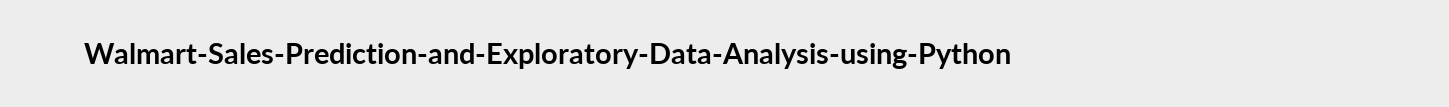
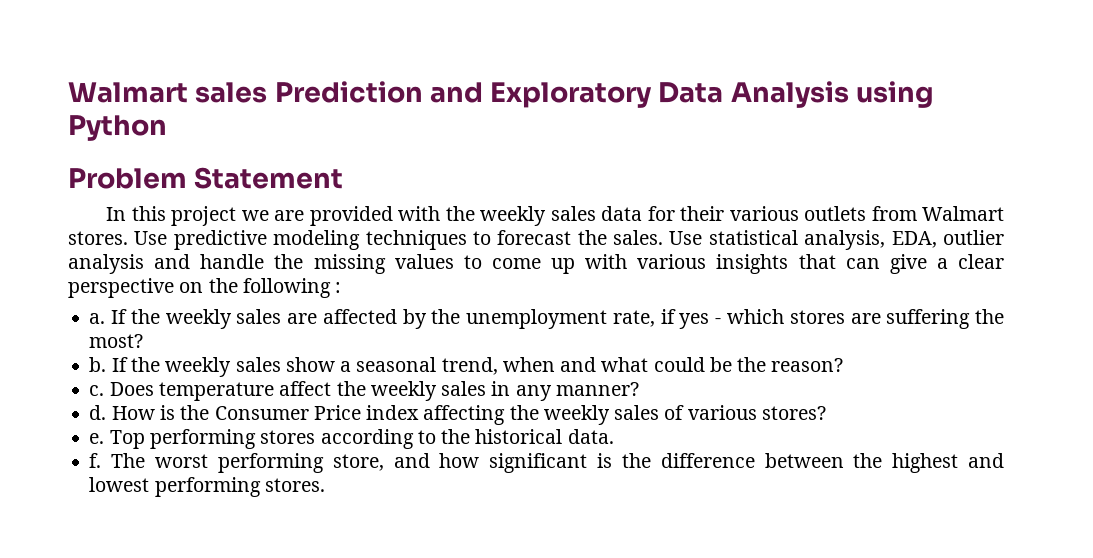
[84,43,1011,69] Walmart-Sales-Prediction-and-Exploratory-Data-Analysis-using-Python -> [68,81,935,108] [68,115,167,141] [68,167,344,189] [106,206,1004,226] [68,230,1004,250] [68,254,1004,274] [68,278,342,298] [89,309,1004,329] [89,334,144,348] [89,357,844,377] [89,381,639,401] [89,405,826,425] [89,429,614,449] [89,453,1005,473] [89,477,325,497] Walmart sales Prediction and Exploratory Data Analysis using Python // Problem Statement // In this project we are provided with the weekly sales data for their various outlets from Walmart stores. Use predictive modeling techniques to forecast the sales. Use statistical analysis, EDA, outlier analysis and handle the missing values to come up with various insights that can give a clear perspective on the following : // a. If the weekly sales are affected by the unemployment rate, if yes - which stores are suffering the most? // b. If the weekly sales show a seasonal trend, when and what could be the reason? // c. Does temperature affect the weekly sales in any manner? // d. How is the Consumer Price index affecting the weekly sales of various stores? // e. Top performing stores according to the historical data. // f. The worst performing store, and how significant is the difference between the highest and lowest performing stores.

